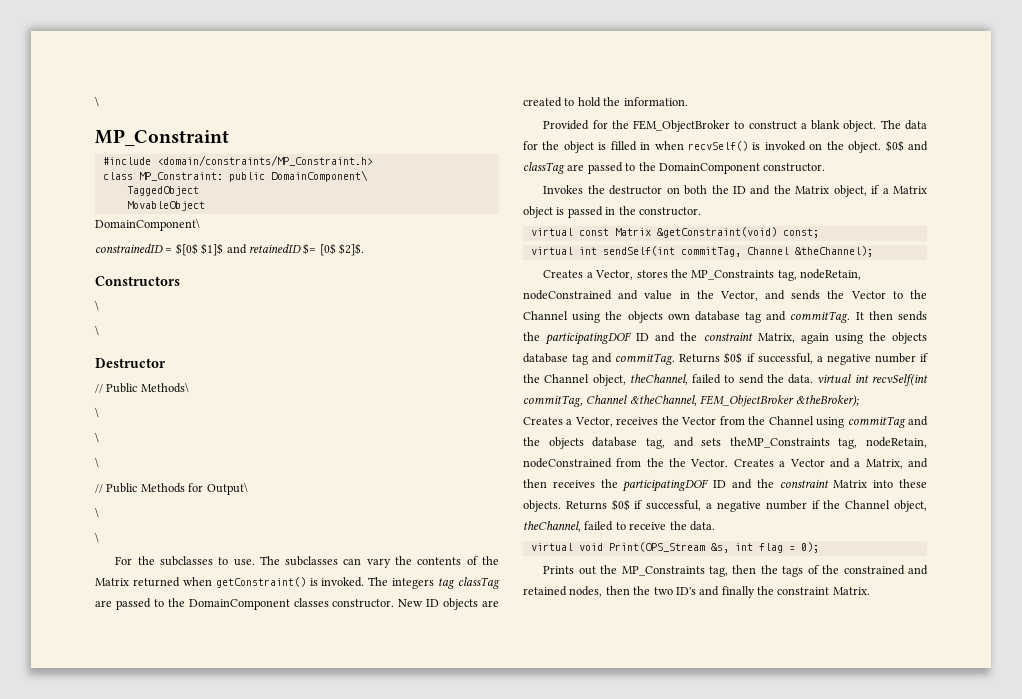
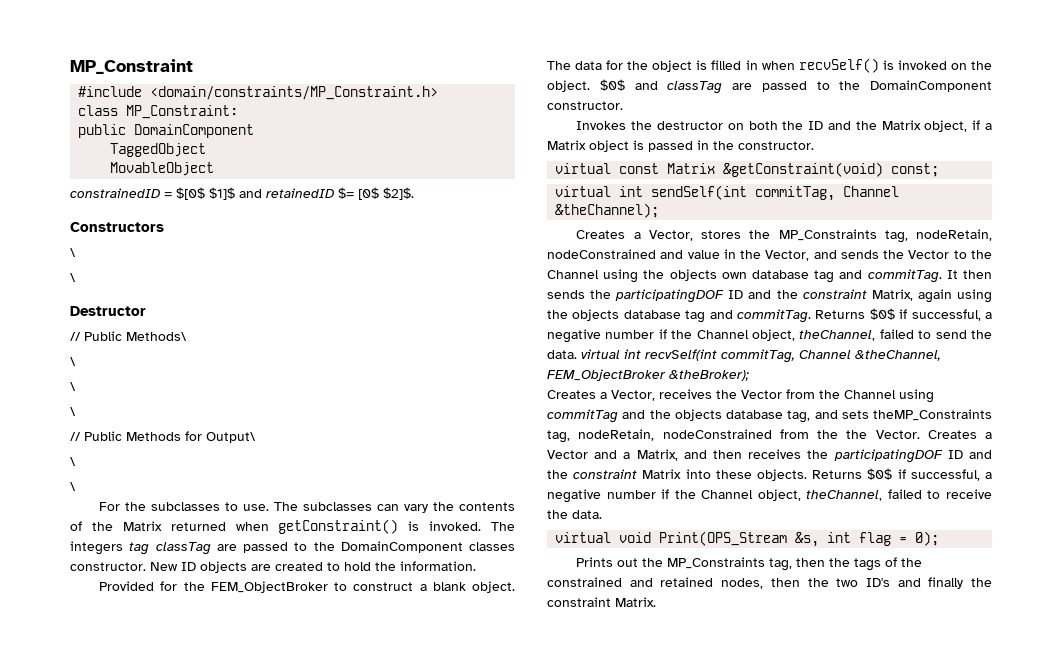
[95,96,99,107] \ // -> (70, 66) none
[228,170,368,182] public DomainComponent\ -> [78,124,255,138] // public DomainComponent
[95,218,200,231] // DomainComponent\ -> (215, 169) none

